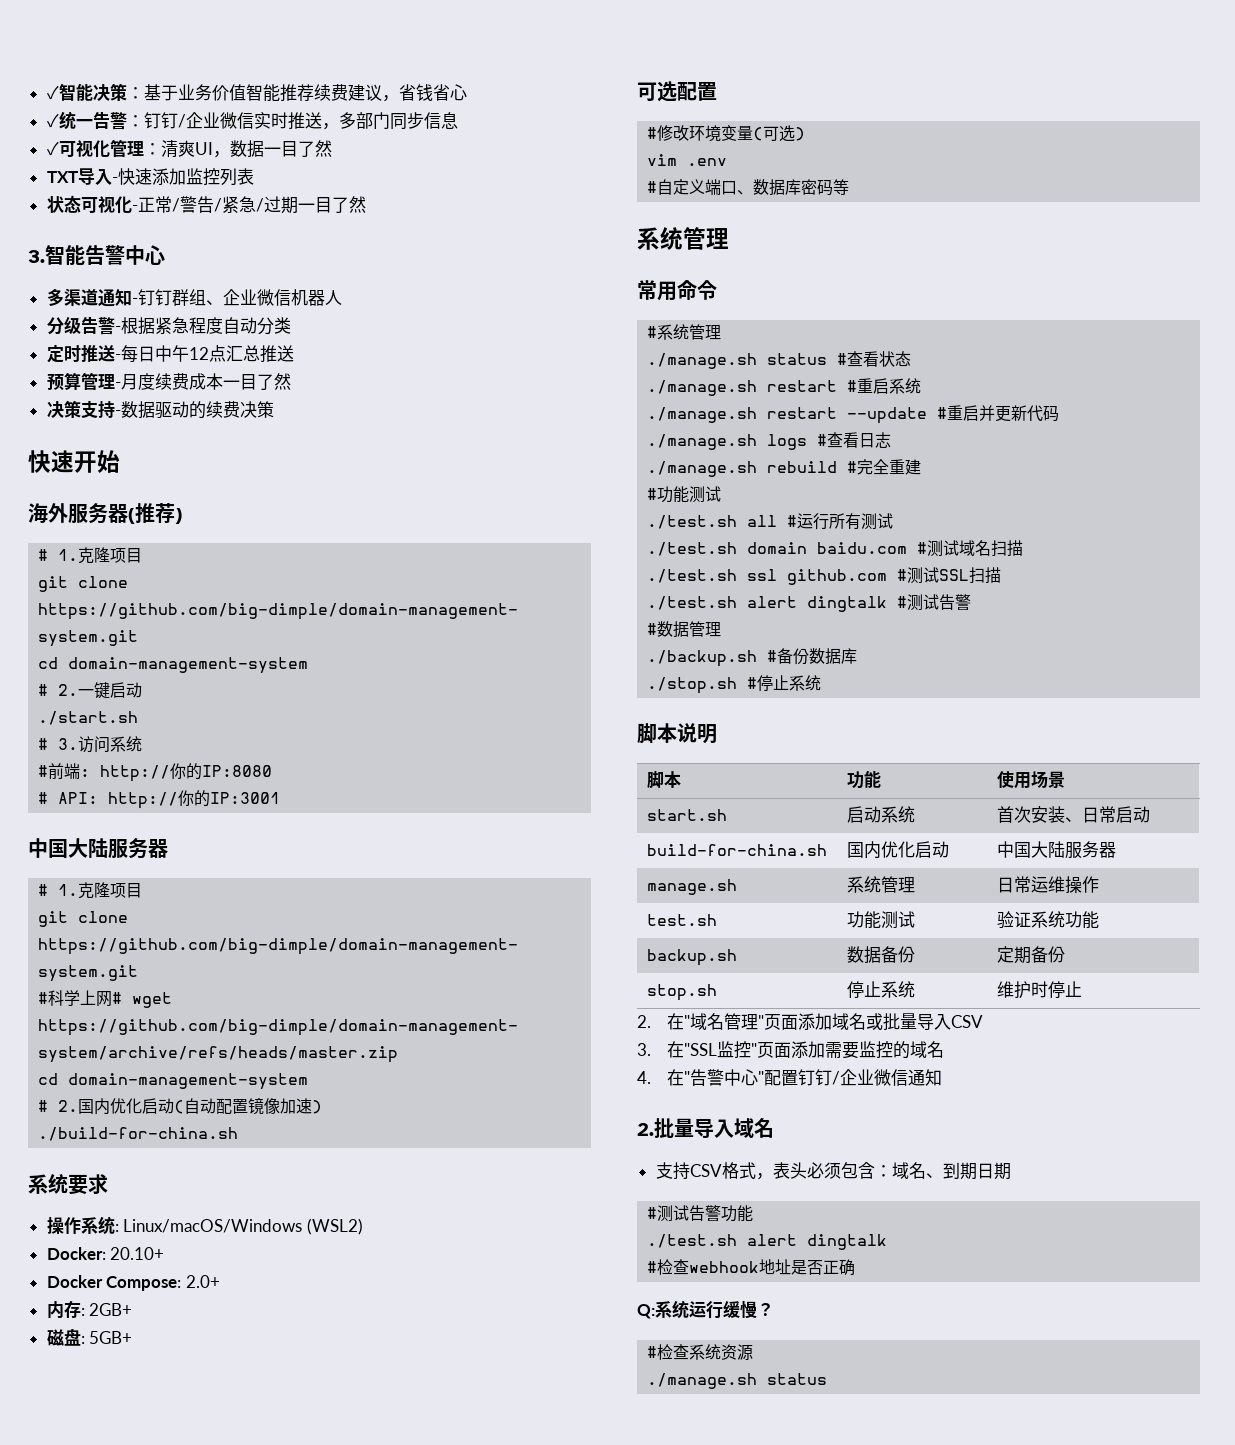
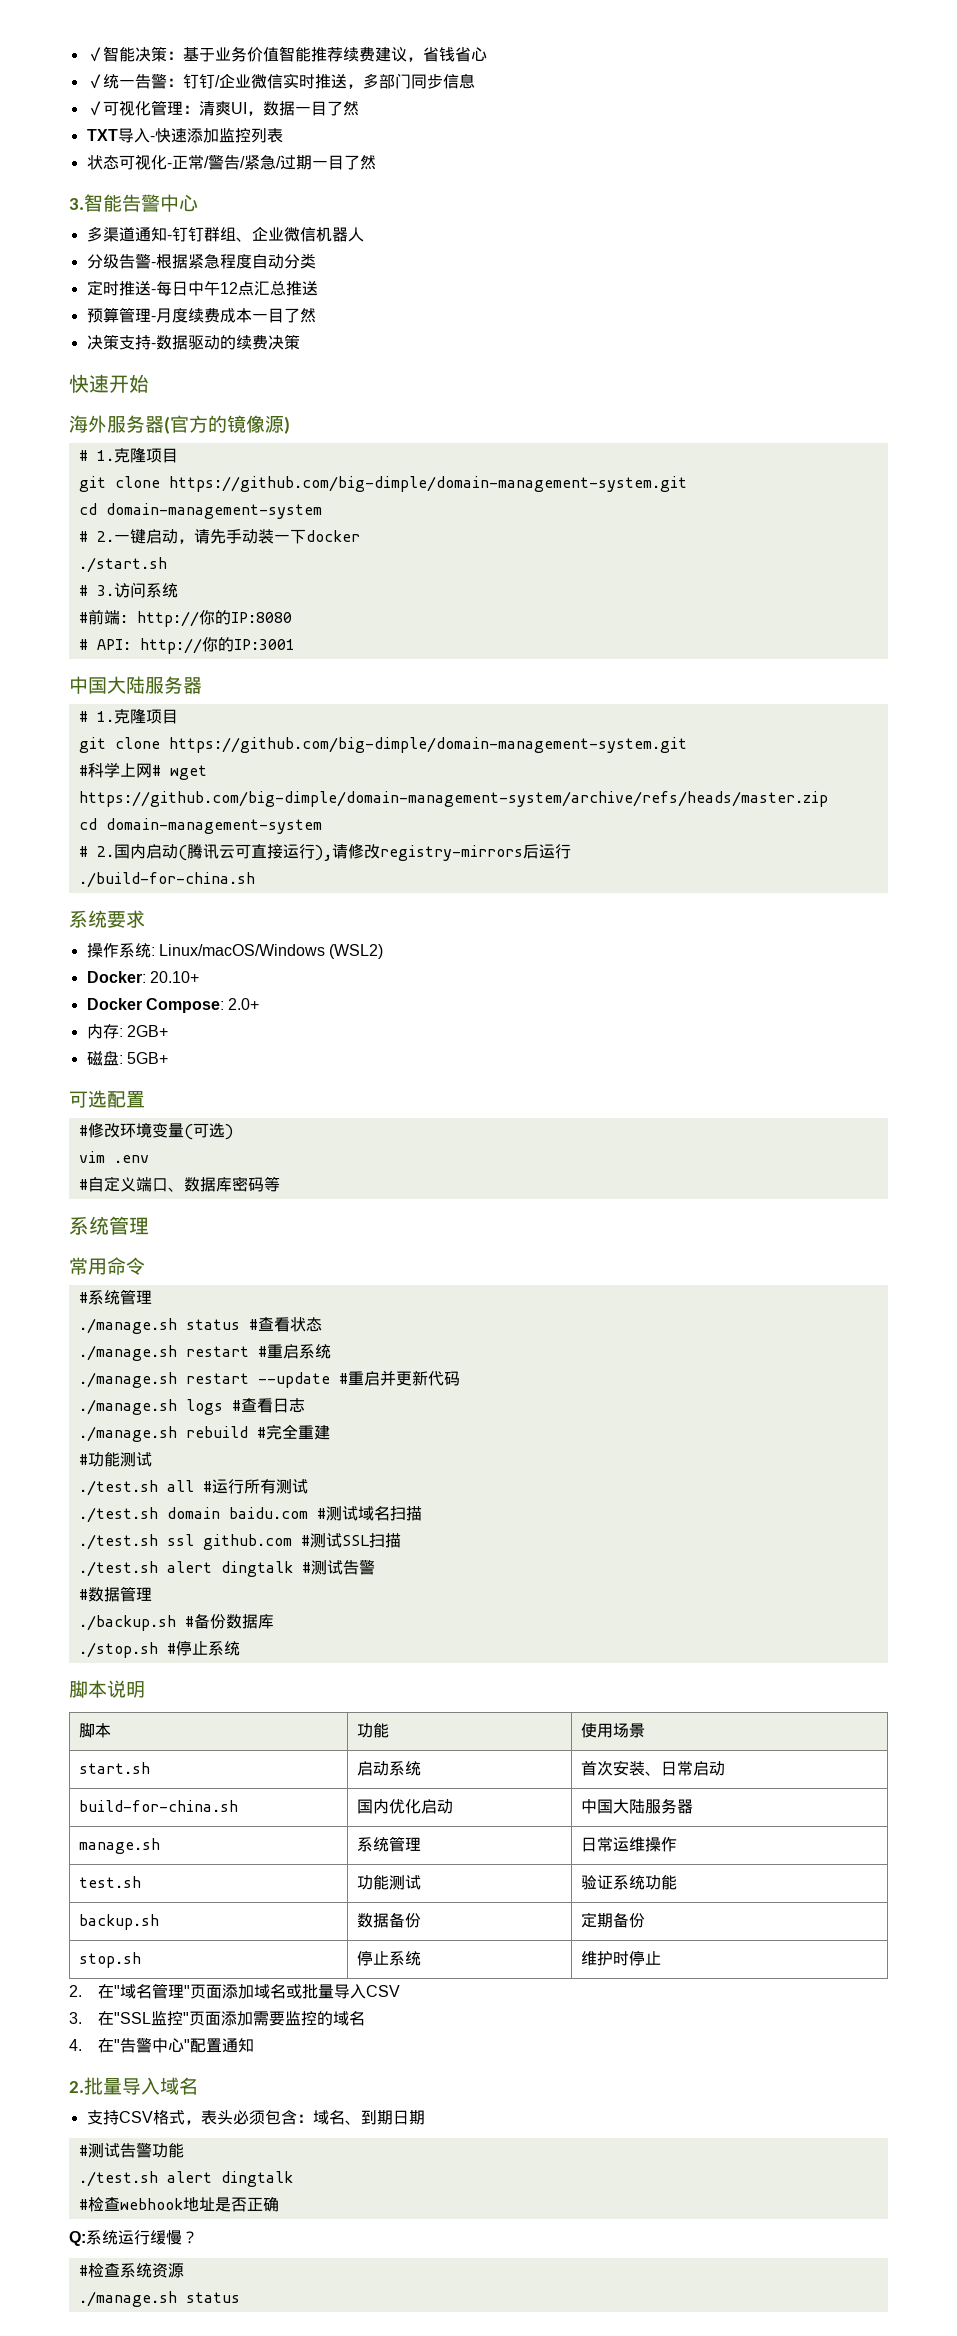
[135,503,175,524] 推荐 -> [170,415,284,433] 官方的镜像源
(143, 690) none -> [177,529,360,544] ，请先手动装一下docker
[110,1098,143,1114] 优化 -> (146, 851) none
[184,1097,323,1115] 自动配置镜像加速) -> [186,843,571,861] 腾讯云可直接运行),请修改registry-mirrors后运行
[797,1069,908,1086] 钉钉/企业微信 -> (222, 2045) none

